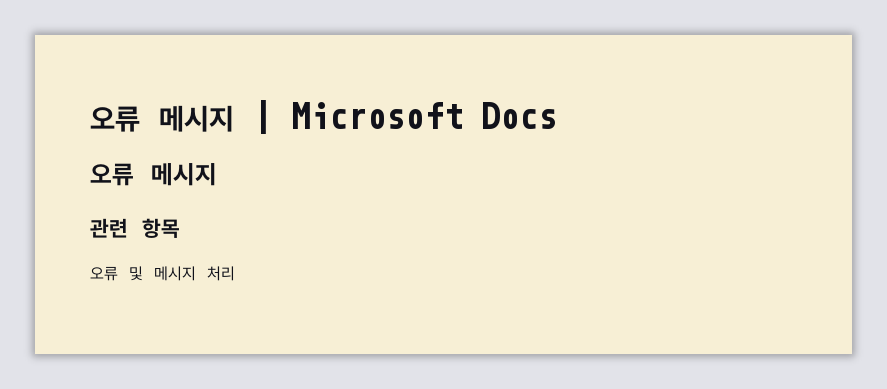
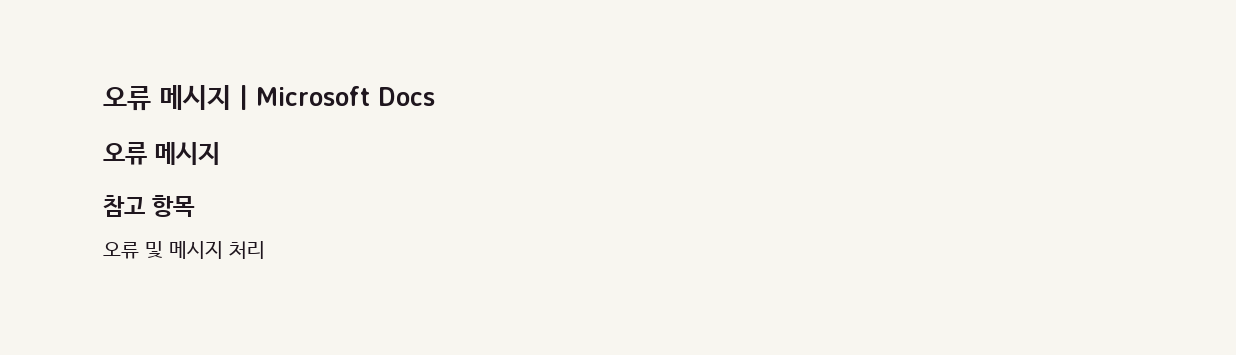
[90,218,128,238] 관련 -> [103,195,145,217] 참고

